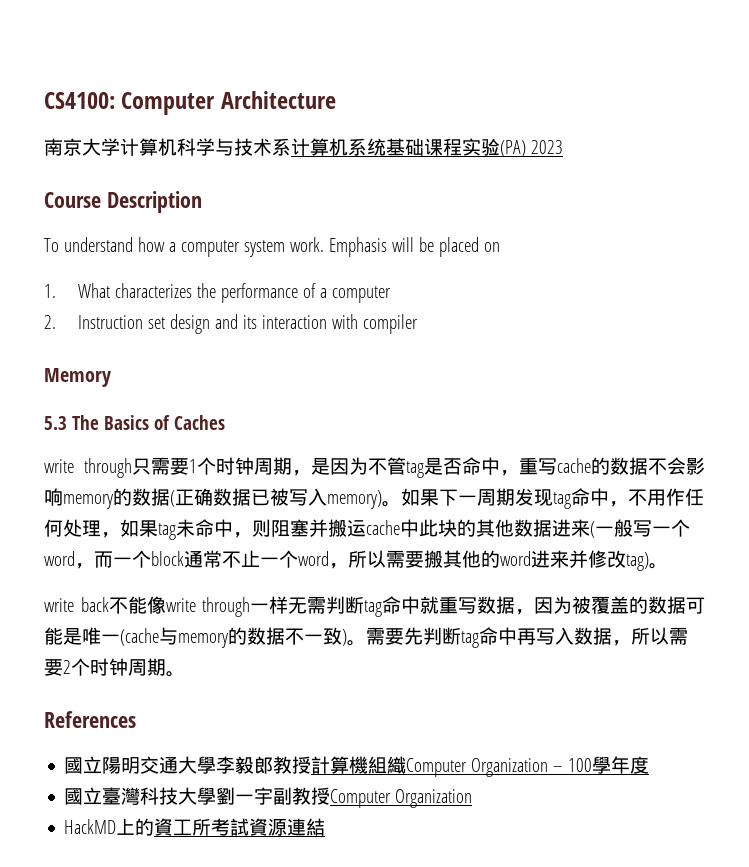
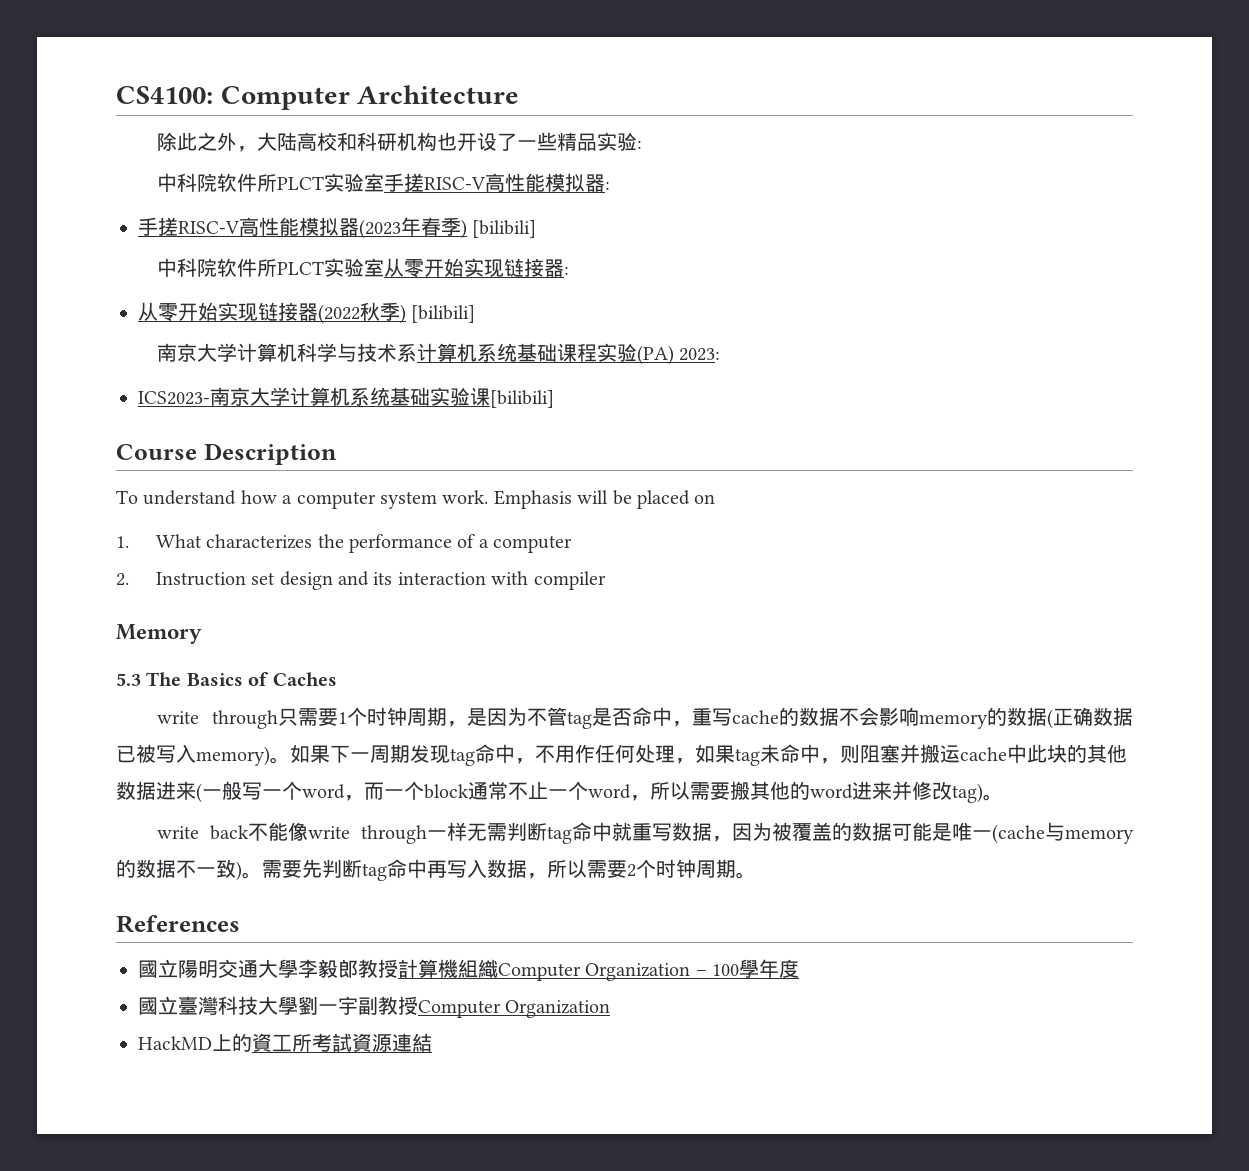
(336, 100) none -> [156,132,642,152] [156,173,610,192] [138,217,537,239] [156,258,569,278] [138,302,476,324] // 除此之外，大陆高校和科研机构也开设了一些精品实验: // 中科院软件所PLCT实验室手搓RISC-V高性能模拟器: // 手搓RISC-V高性能模拟器(2023年春季) [bilibili] // 中科院软件所PLCT实验室从零开始实现链接器: // 从零开始实现链接器(2022秋季) [bilibili]
[530,140,563,154] 2023 -> [679,348,721,361] [138,387,554,408] 2023: // ICS2023-南京大学计算机系统基础实验课[bilibili]

